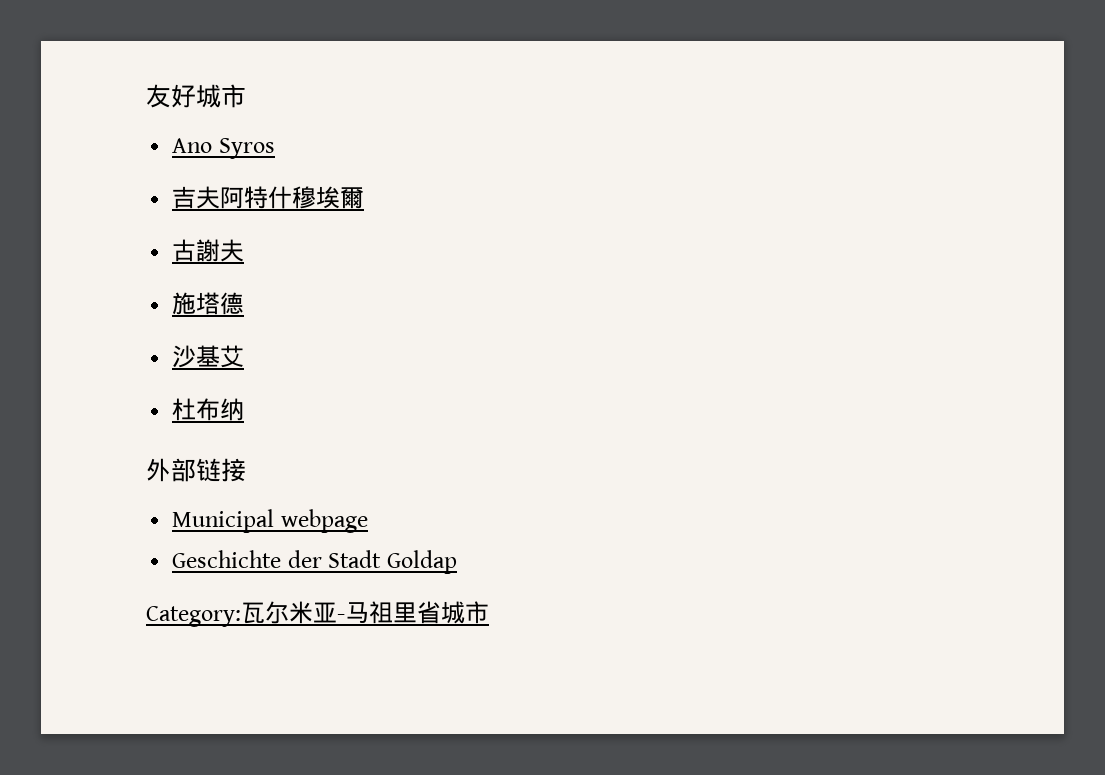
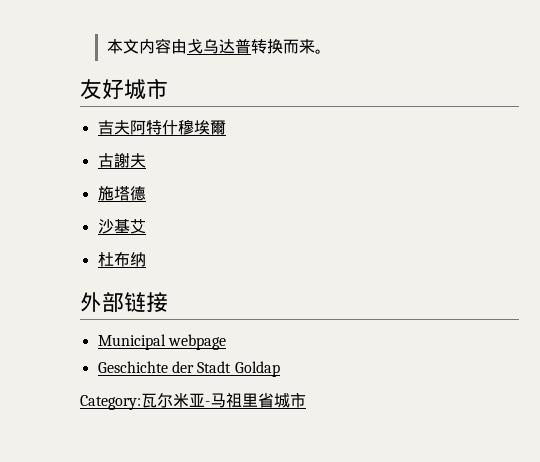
(146, 96) none -> [106,38,331,54] 本文内容由戈乌达普转换而来。 //
[172,138,275,159] // Ano Syros -> (168, 89) none

